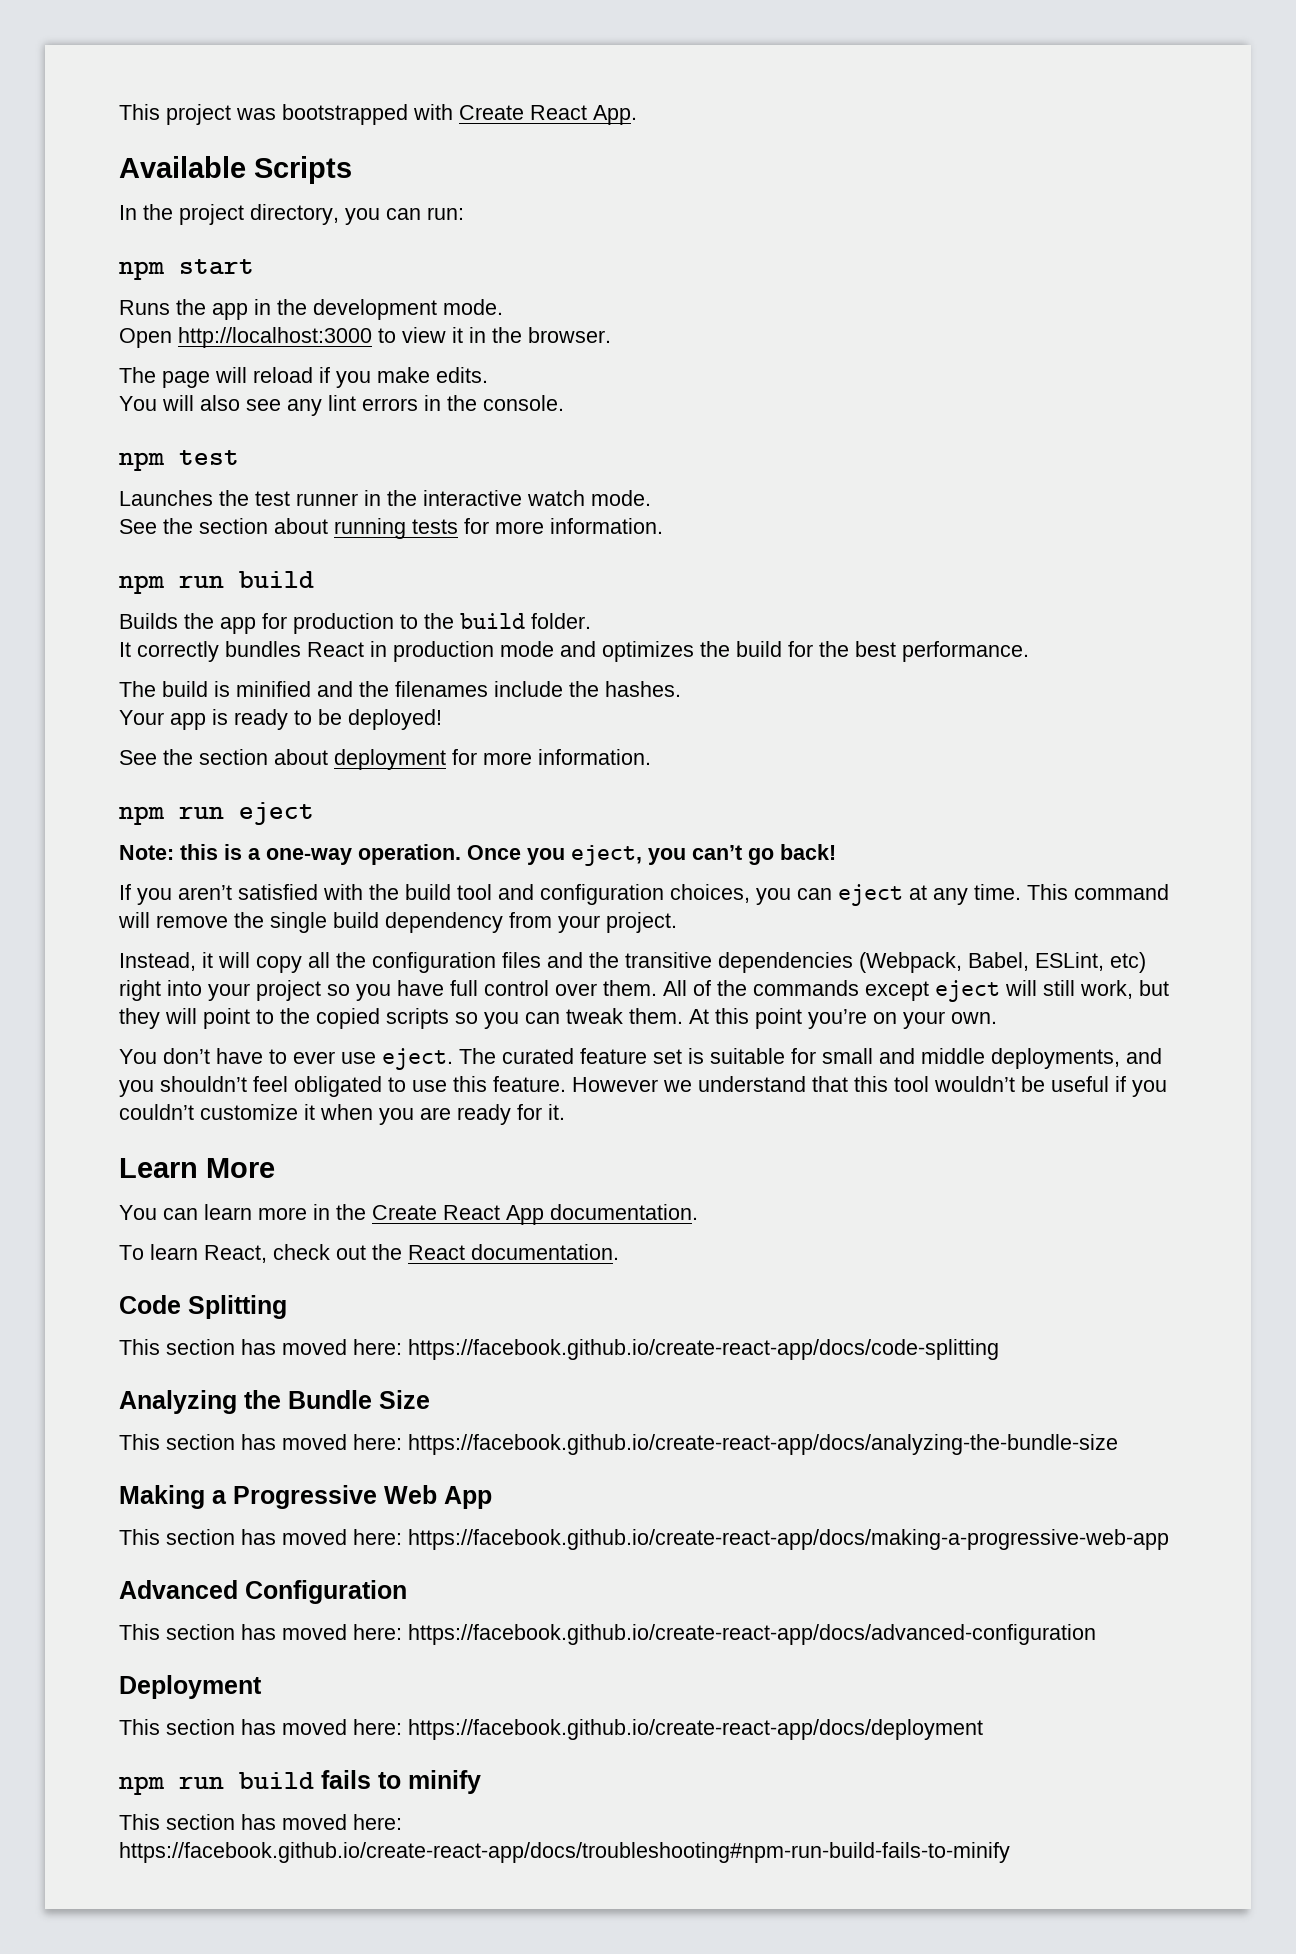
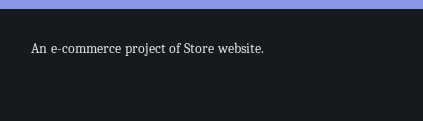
[119,104,637,125] [119,156,352,184] [119,204,464,225] [119,259,254,280] [119,299,503,320] [119,327,611,348] [119,367,488,388] [119,395,564,416] [119,450,239,471] [119,490,651,506] [119,518,663,539] [119,571,314,594] [119,613,591,634] [119,641,1029,662] [119,681,681,697] [119,709,442,730] [119,749,651,770] [119,802,314,825] [119,844,836,866] [119,884,1169,906] [118,912,677,933] [119,952,1146,973] [119,980,1169,1002] [119,1008,997,1029] [119,1048,1162,1070] [119,1076,1167,1097] [119,1104,565,1125] [119,1158,275,1178] [119,1204,698,1225] [119,1244,619,1263] [119,1295,287,1319] [119,1339,999,1360] [119,1390,430,1414] [119,1434,1118,1455] [119,1485,492,1509] [119,1529,1169,1550] [119,1580,407,1604] [119,1624,1096,1645] [119,1675,262,1699] [119,1719,983,1740] [119,1770,481,1795] [119,1814,402,1830] [119,1842,1010,1863] This project was bootstrapped with Create React App. // Available Scripts // In the project directory, you can run: // npm start // Runs the app in the development mode. // Open http://localhost:3000 to view it in the browser. // The page will reload if you make edits. // You will also see any lint errors in the console. // npm test // Launches the test runner in the interactive watch mode. // See the section about running tests for more information. // npm run build // Builds the app for production to the build folder. // It correctly bundles React in production mode and optimizes the build for the best performance. // The build is minified and the filenames include the hashes. // Your app is ready to be deployed! // See the section about deployment for more information. // npm run eject // Note: this is a one-way operation. Once you eject, you can’t go back! // If you aren’t satisfied with the build tool and configuration choices, you can eject at any time. This command will remove the single build dependency from your project. // Instead, it will copy all the configuration files and the transitive dependencies (Webpack, Babel, ESLint, etc) right into your project so you have full control over them. All of the commands except eject will still work, but they will point to the copied scripts so you can tweak them. At this point you’re on your own. // You don’t have to ever use eject. The curated feature set is suitable for small and middle deployments, and you shouldn’t feel obligated to use this feature. However we understand that this tool wouldn’t be useful if you couldn’t customize it when you are ready for it. // Learn More // You can learn more in the Create React App documentation. // To learn React, check out the React documentation. // Code Splitting // This section has moved here: https://facebook.github.io/create-react-app/docs/code-splitting // Analyzing the Bundle Size // This section has moved here: https://facebook.github.io/create-react-app/docs/analyzing-the-bundle-size // Making a Progressive Web App // This section has moved here: https://facebook.github.io/create-react-app/docs/making-a-progressive-web-app // Advanced Configuration // This section has moved here: https://facebook.github.io/create-react-app/docs/advanced-configuration // Deployment // This section has moved here: https://facebook.github.io/create-react-app/docs/deployment // npm run build fails to minify // This section has moved here: https://facebook.github.io/create-react-app/docs/troubleshooting#npm-run-build-fails-to-minify -> [31,42,264,56] An e-commerce project of Store website.

